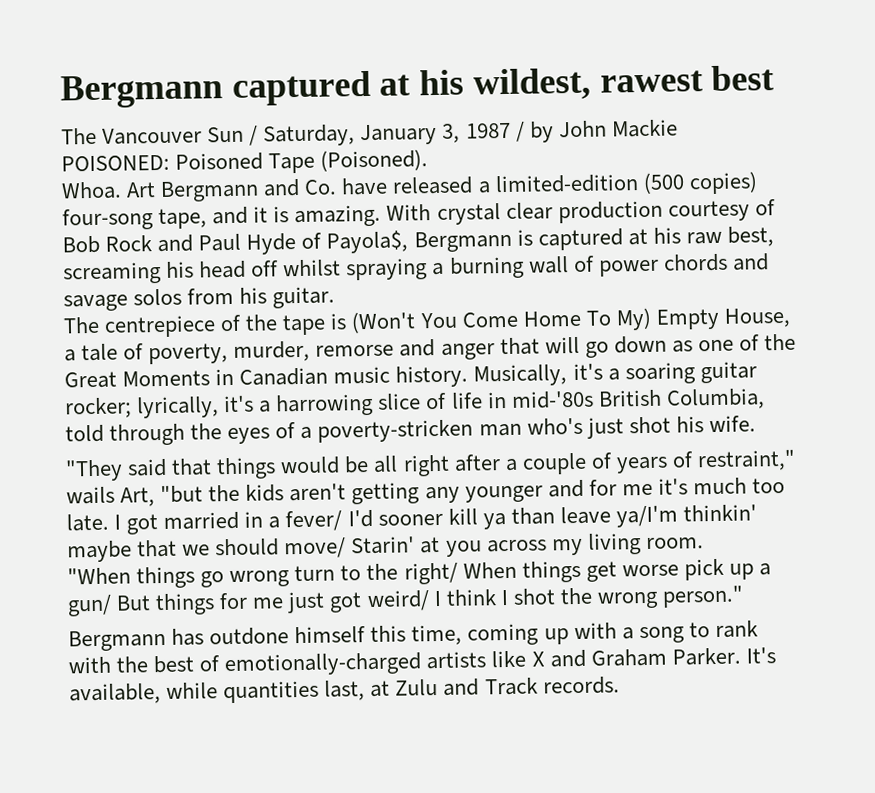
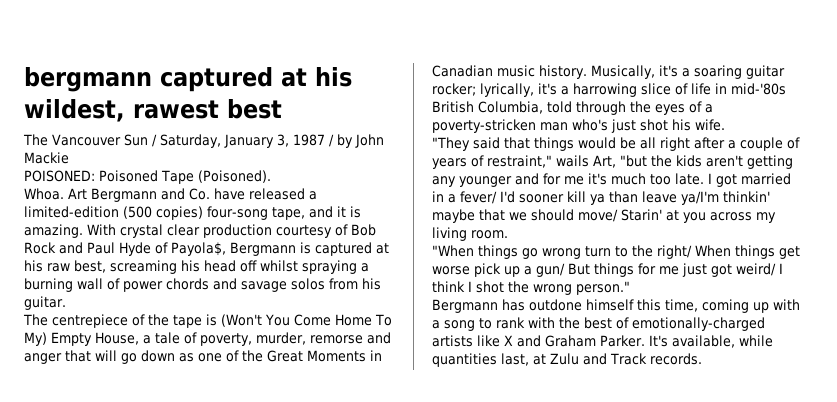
[60,74,223,109] Bergmann -> [24,67,152,92] bergmann

